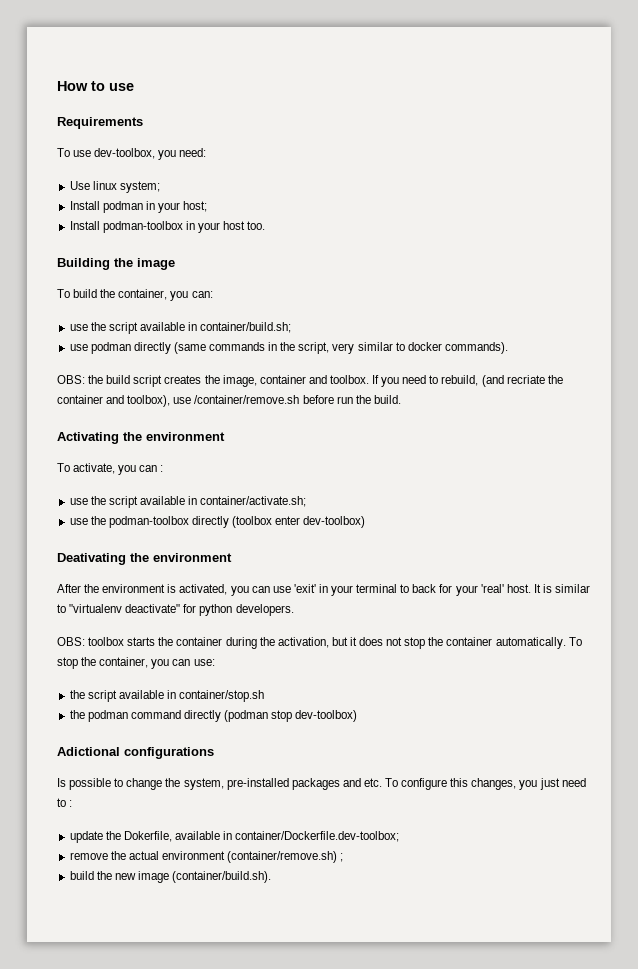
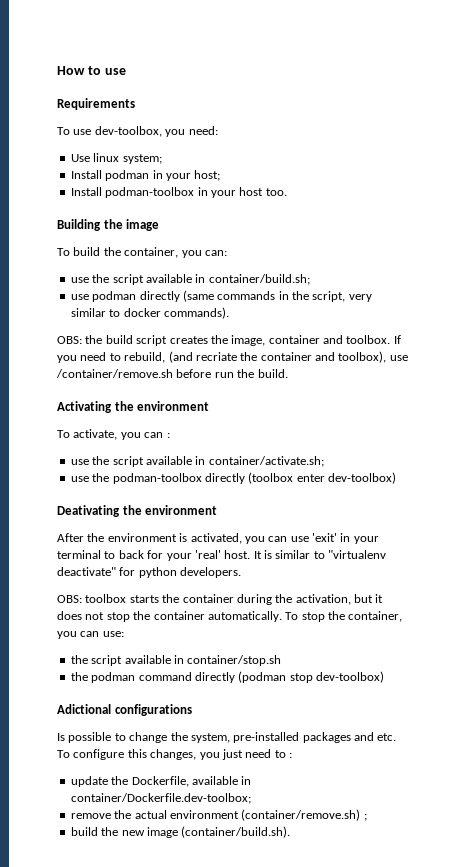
[123,831,172,842] Dokerfile, -> [131,776,189,787] Dockerfile,

